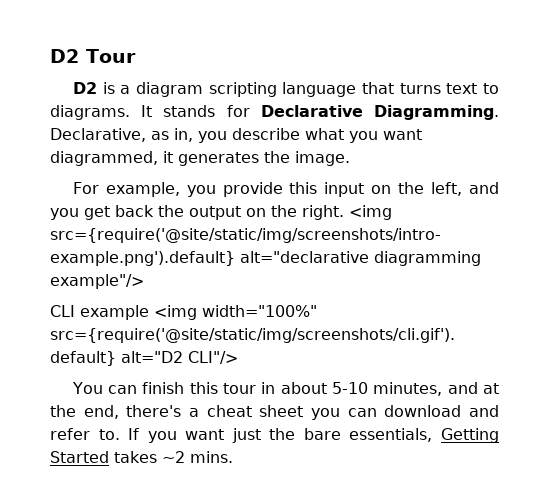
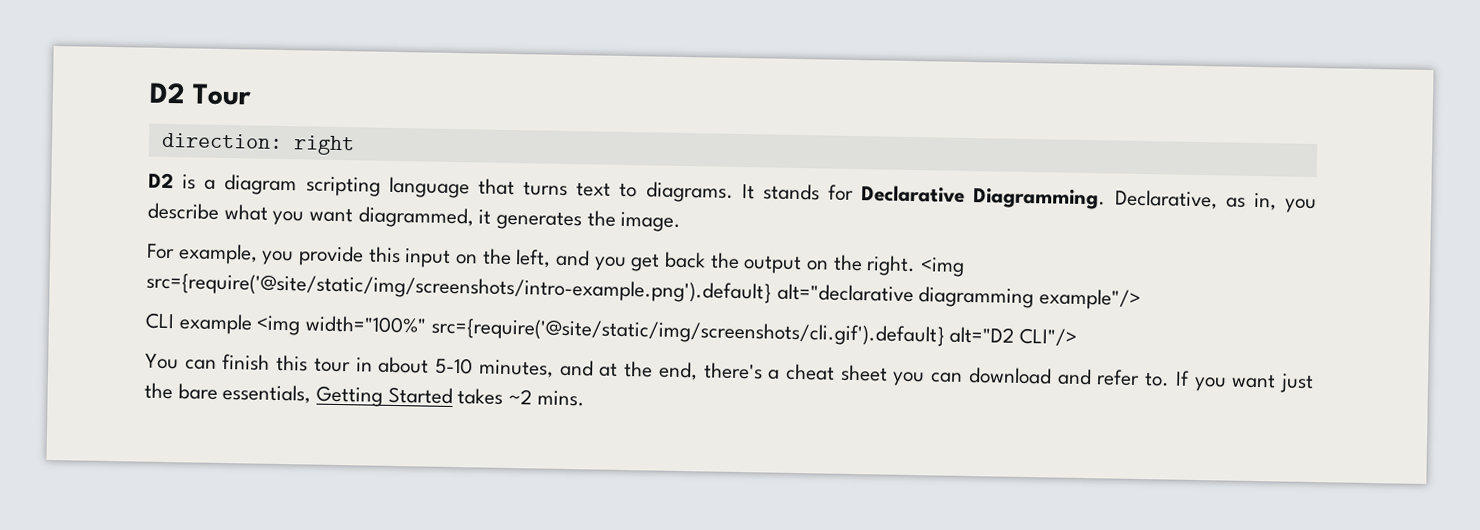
(136, 56) none -> [160,132,355,156] // direction: right

